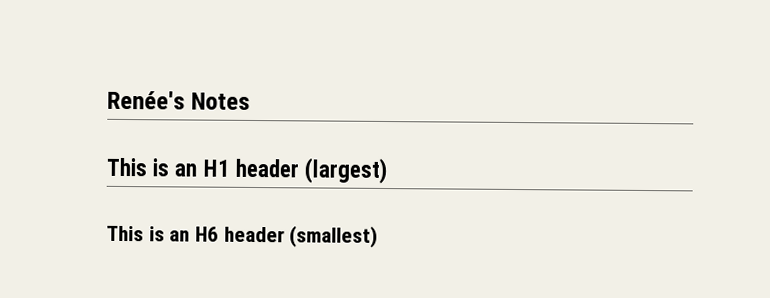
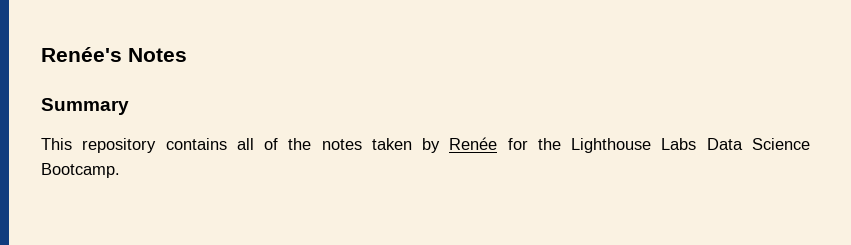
[106,157,388,185] [106,225,379,248] This is an H1 header (largest) // This is an H6 header (smallest) -> [41,98,129,115] [41,137,810,153] [41,163,120,178] Summary // This repository contains all of the notes taken by Renée for the Lighthouse Labs Data Science Bootcamp.

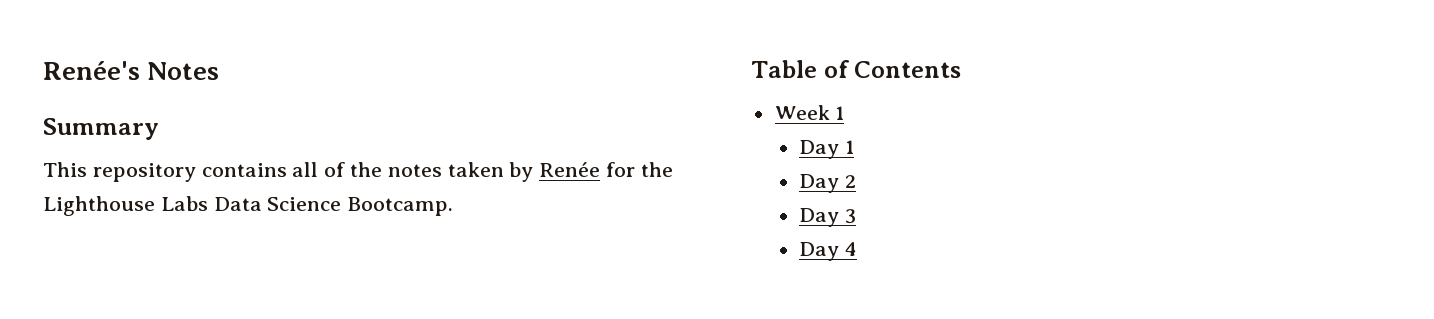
(120, 170) none -> [751,60,962,78] [774,105,845,120] [799,140,855,159] [799,174,857,193] [799,208,857,227] [799,242,858,261] // Table of Contents // Week 1 // Day 1 // Day 2 // Day 3 // Day 4

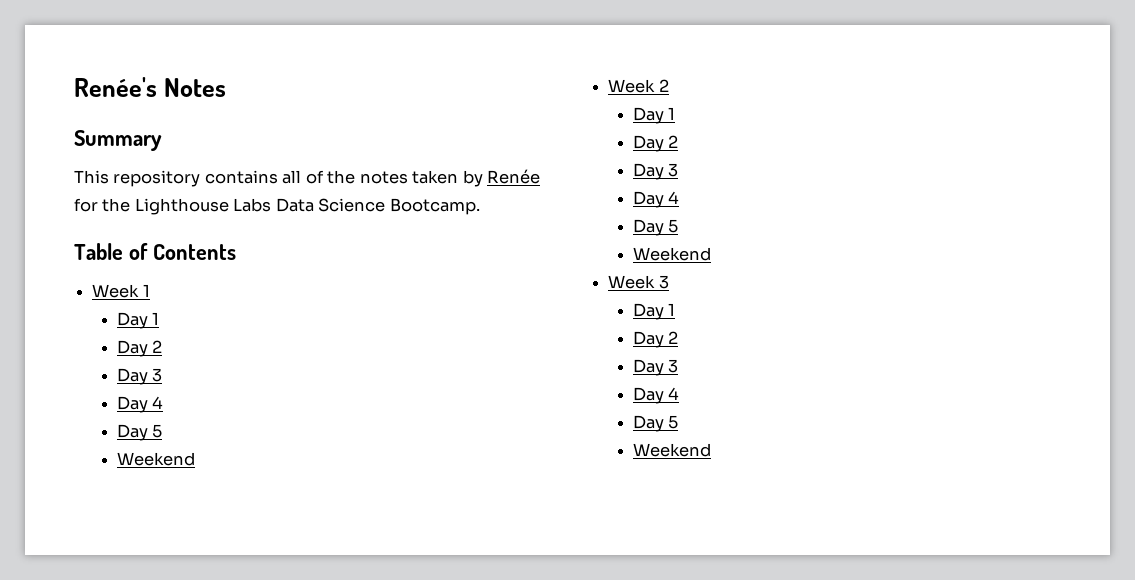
(858, 249) none -> [117,424,163,441] [117,452,196,466] [608,79,669,93] [633,107,676,124] [633,135,679,152] [633,163,679,180] [633,191,680,208] [633,219,679,236] [633,247,712,261] [608,275,669,289] [633,303,676,320] [633,331,679,348] [633,359,679,376] [633,387,680,404] [633,415,679,432] [633,443,712,457] // Day 5 // Weekend // Week 2 // Day 1 // Day 2 // Day 3 // Day 4 // Day 5 // Weekend // Week 3 // Day 1 // Day 2 // Day 3 // Day 4 // Day 5 // Weekend

